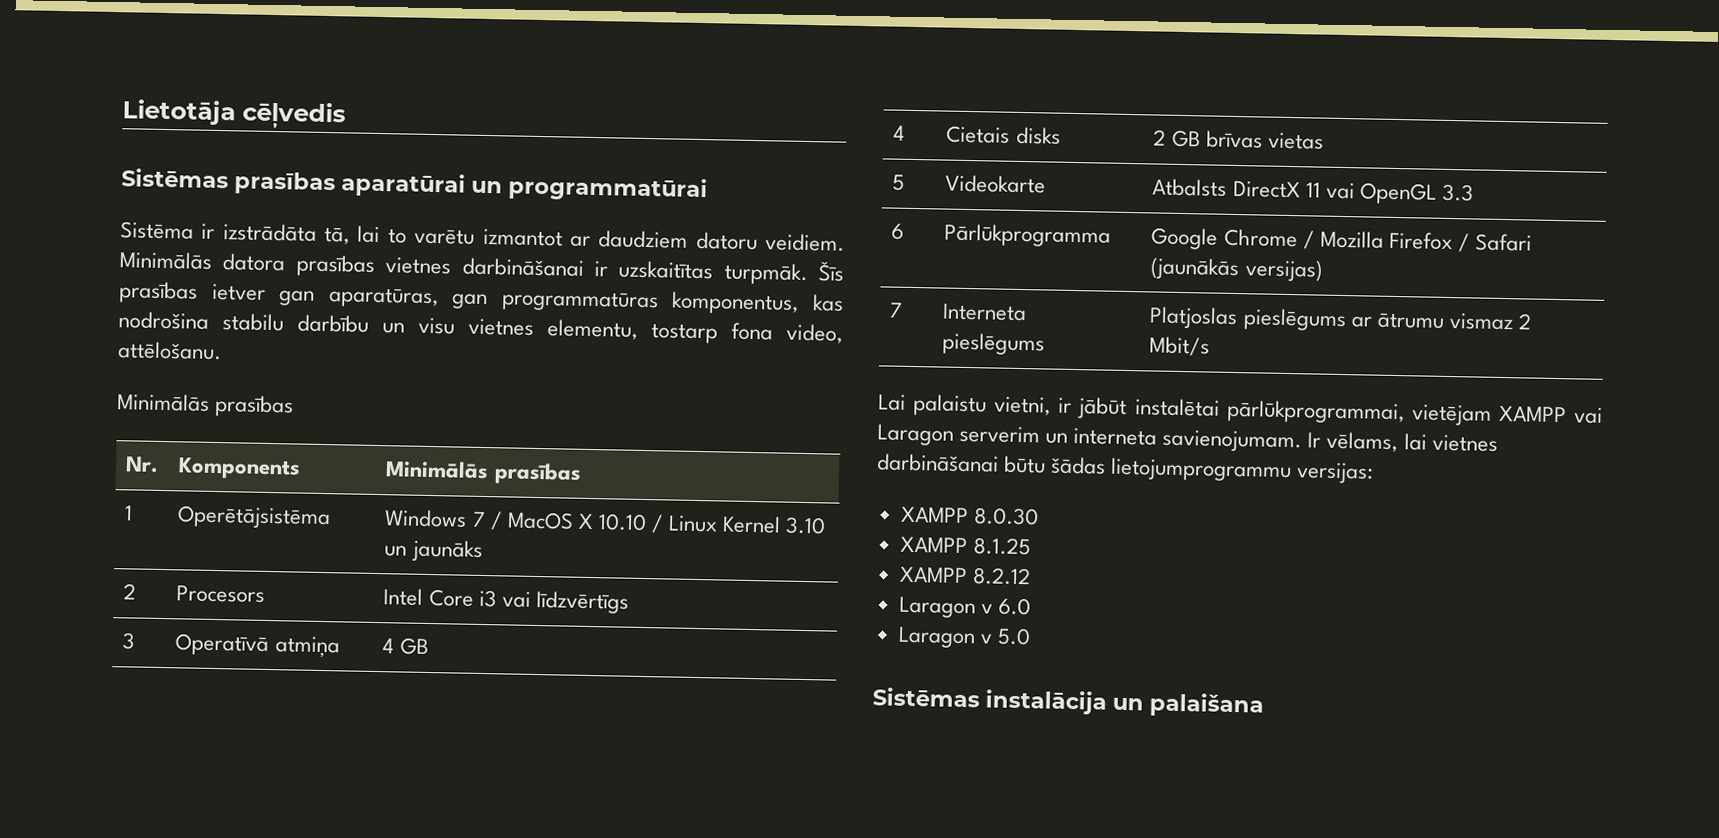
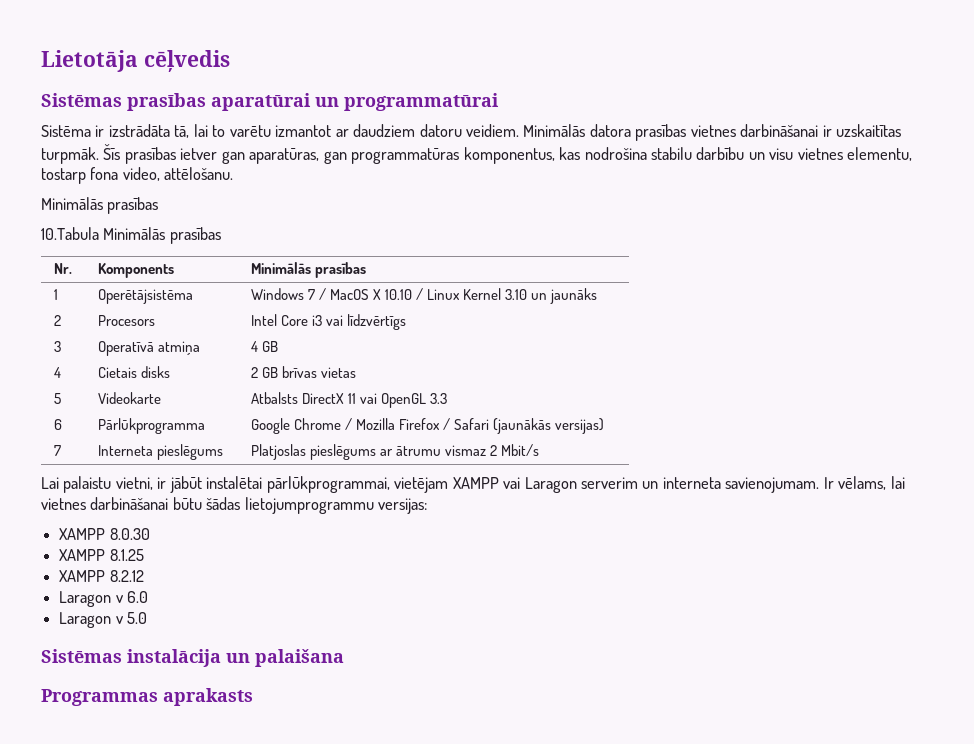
(295, 406) none -> [41,227,221,244] // 10.Tabula Minimālās prasības
(1265, 705) none -> [41,688,253,706] // Programmas aprakasts

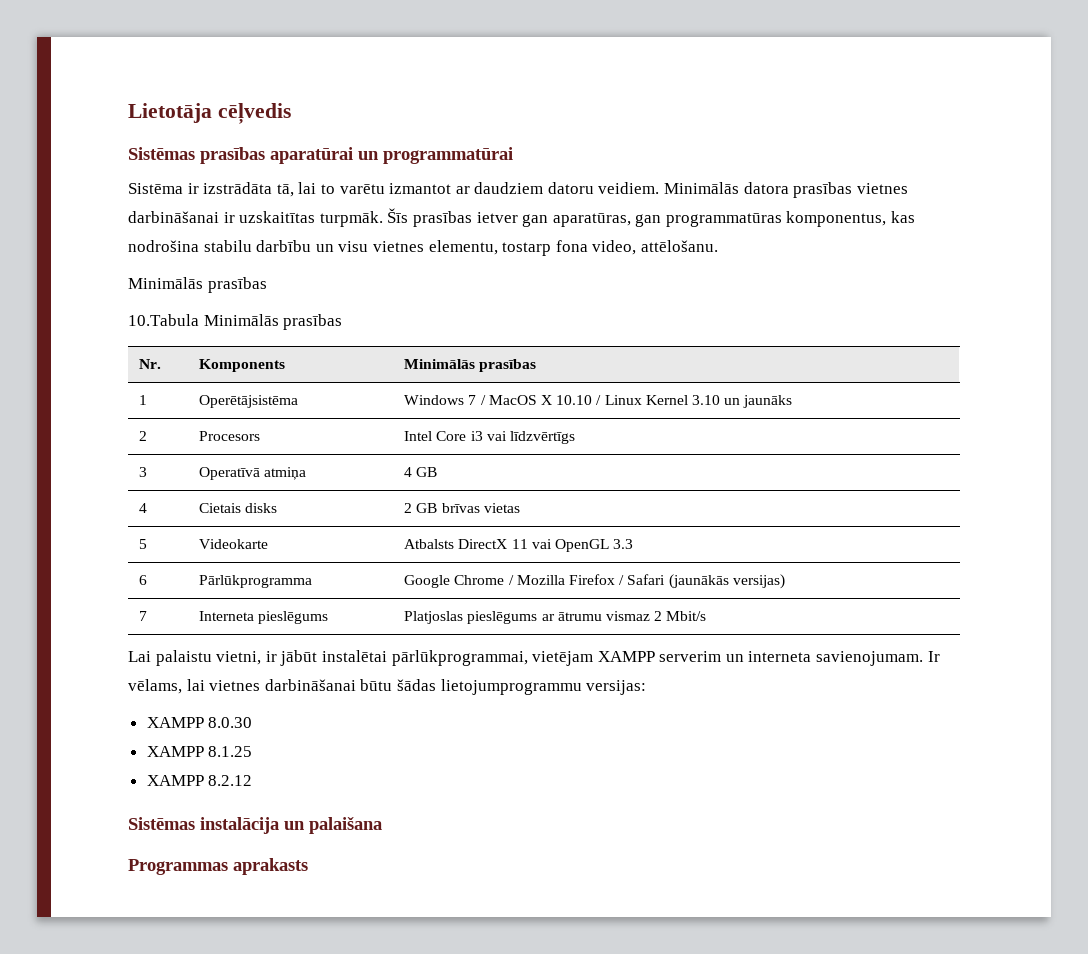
[503,477,577,493] vai Laragon -> (655, 656) none
[59,591,149,607] [59,612,148,628] // Laragon v 6.0 // Laragon v 5.0 -> (253, 780) none

